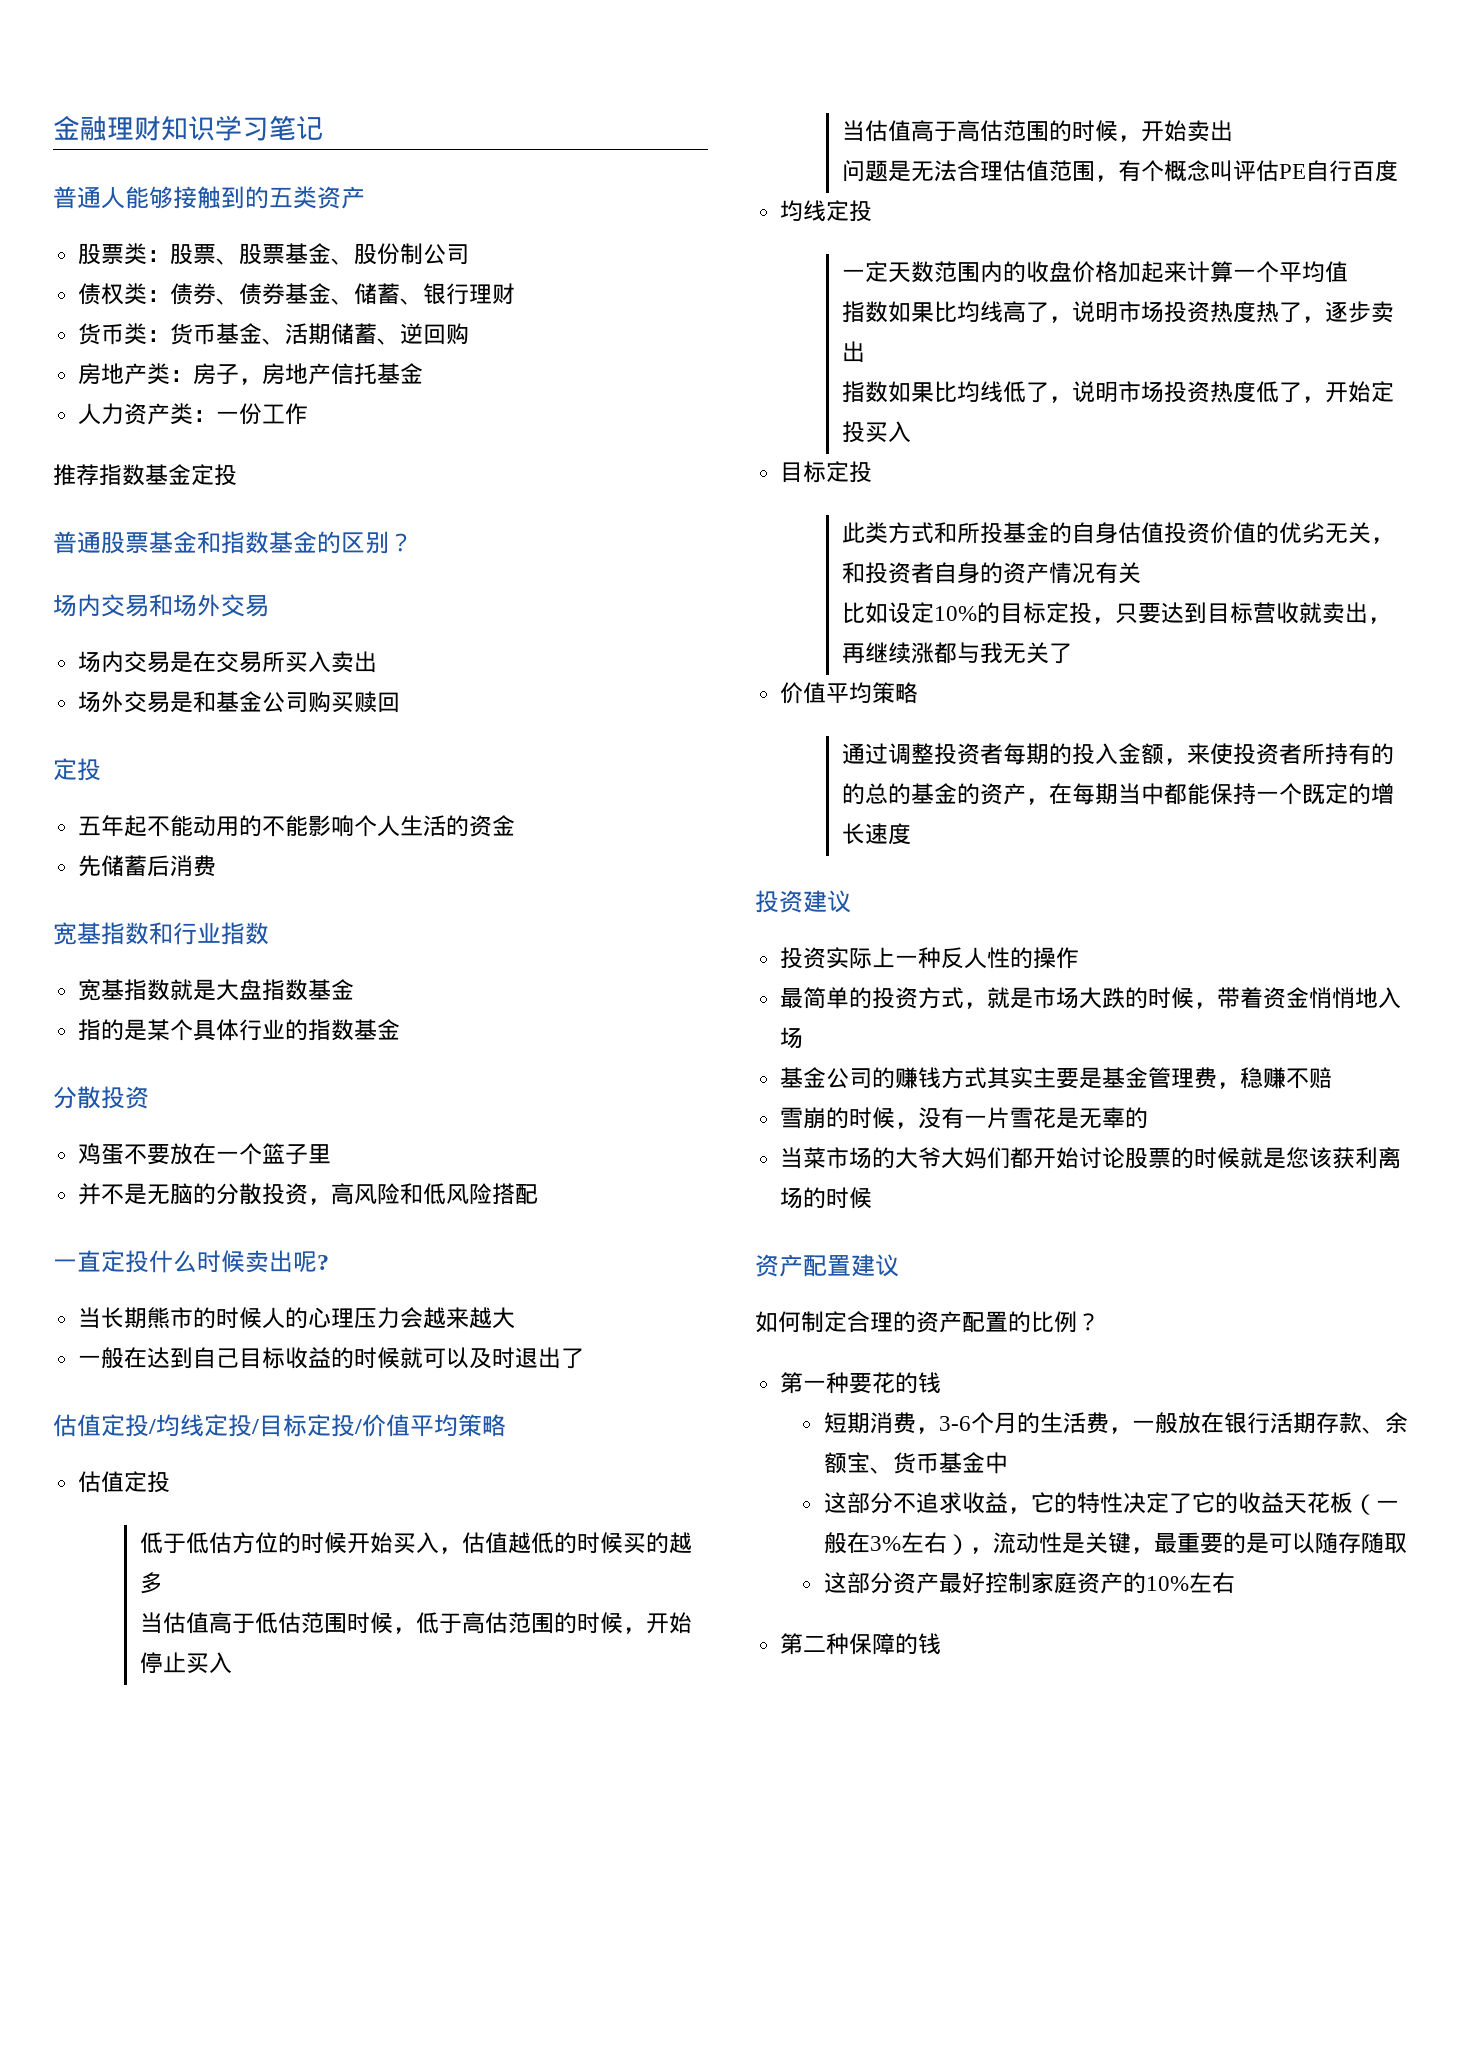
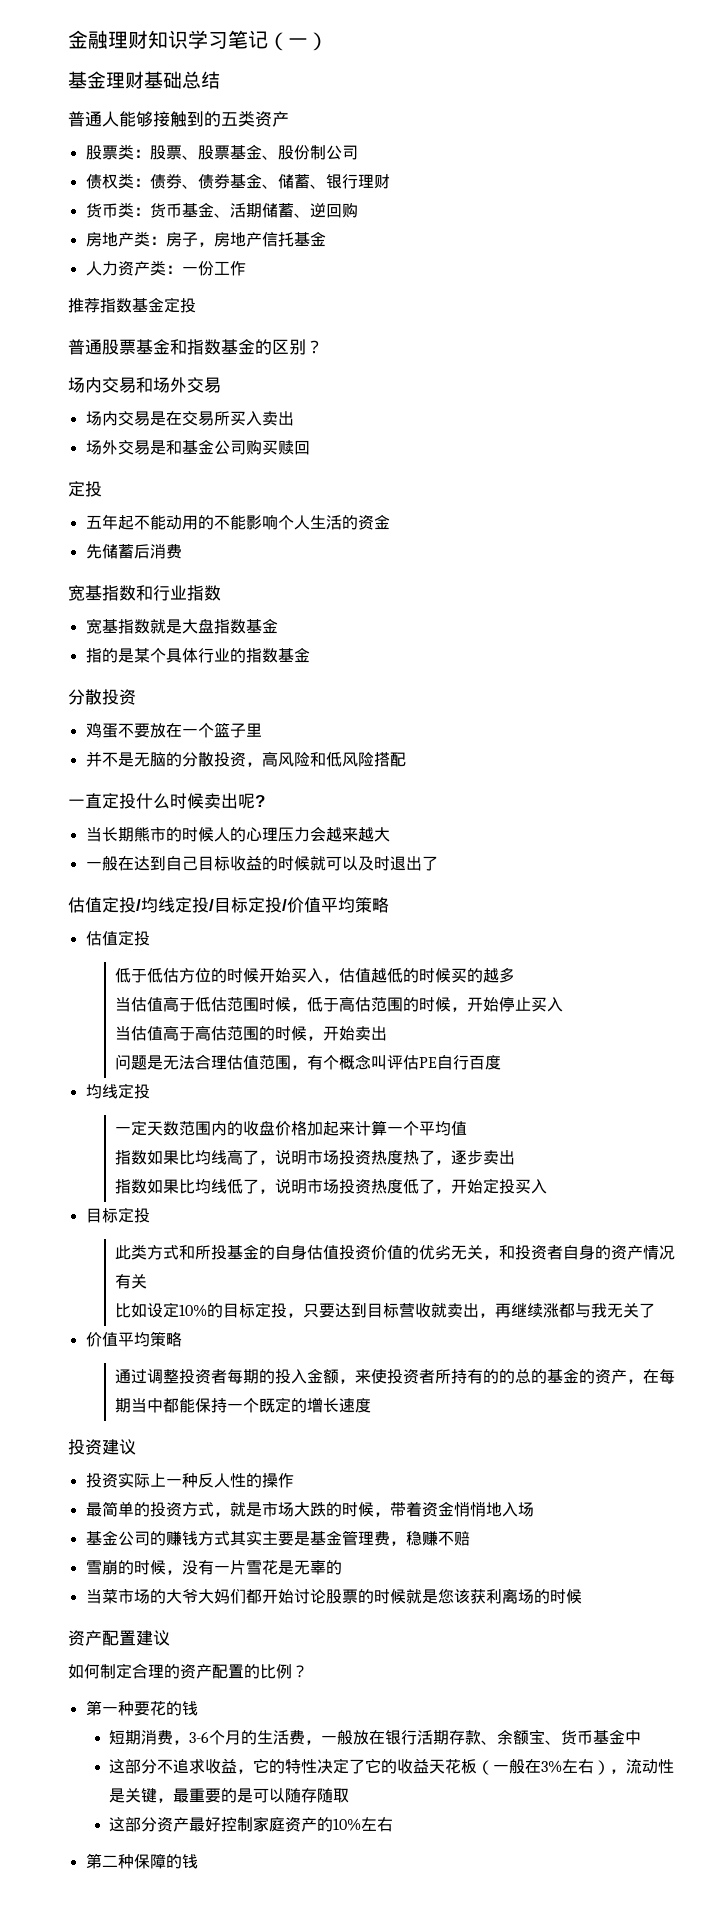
(323, 128) none -> [268,32,328,51] [68,71,220,89] （一） // 基金理财基础总结

